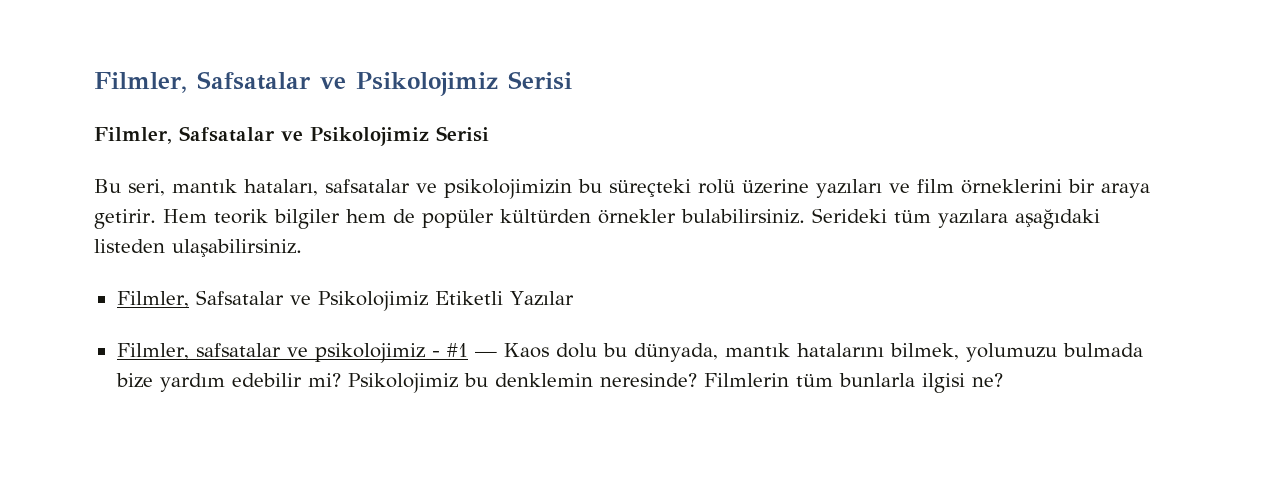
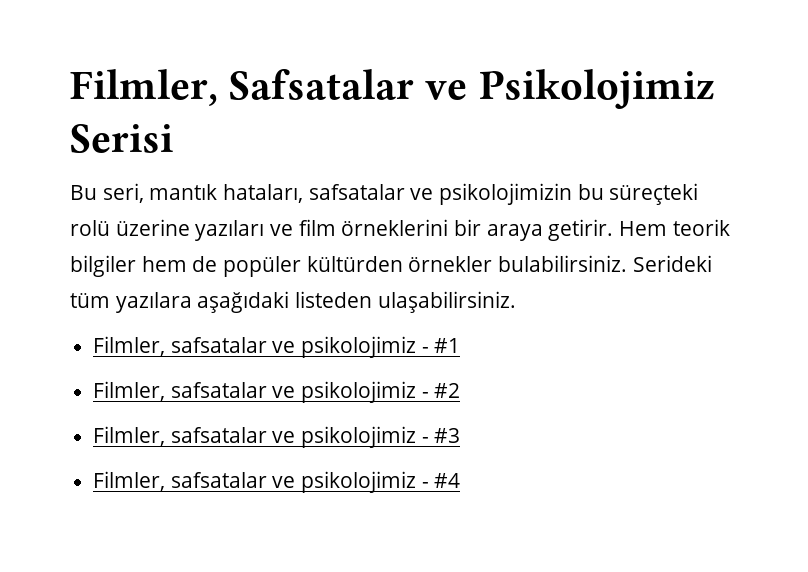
[94,71,572,96] [94,126,489,146] Filmler, Safsatalar ve Psikolojimiz Serisi // Filmler, Safsatalar ve Psikolojimiz Serisi -> [70,69,715,109] [70,124,173,153] Filmler, Safsatalar ve Psikolojimiz Serisi
[195,290,574,311] [116,343,1143,363] [115,373,1003,393] Safsatalar ve Psikolojimiz Etiketli Yazılar // Filmler, safsatalar ve psikolojimiz - #1 — Kaos dolu bu dünyada, mantık hatalarını bilmek, yolumuzu bulmada bize yardım edebilir mi? Psikolojimiz bu denklemin neresinde? Filmlerin tüm bunlarla ilgisi ne? -> [170,336,461,358] [93,381,461,403] [93,426,461,448] [93,471,461,493] safsatalar ve psikolojimiz - #1 // Filmler, safsatalar ve psikolojimiz - #2 // Filmler, safsatalar ve psikolojimiz - #3 // Filmler, safsatalar ve psikolojimiz - #4

